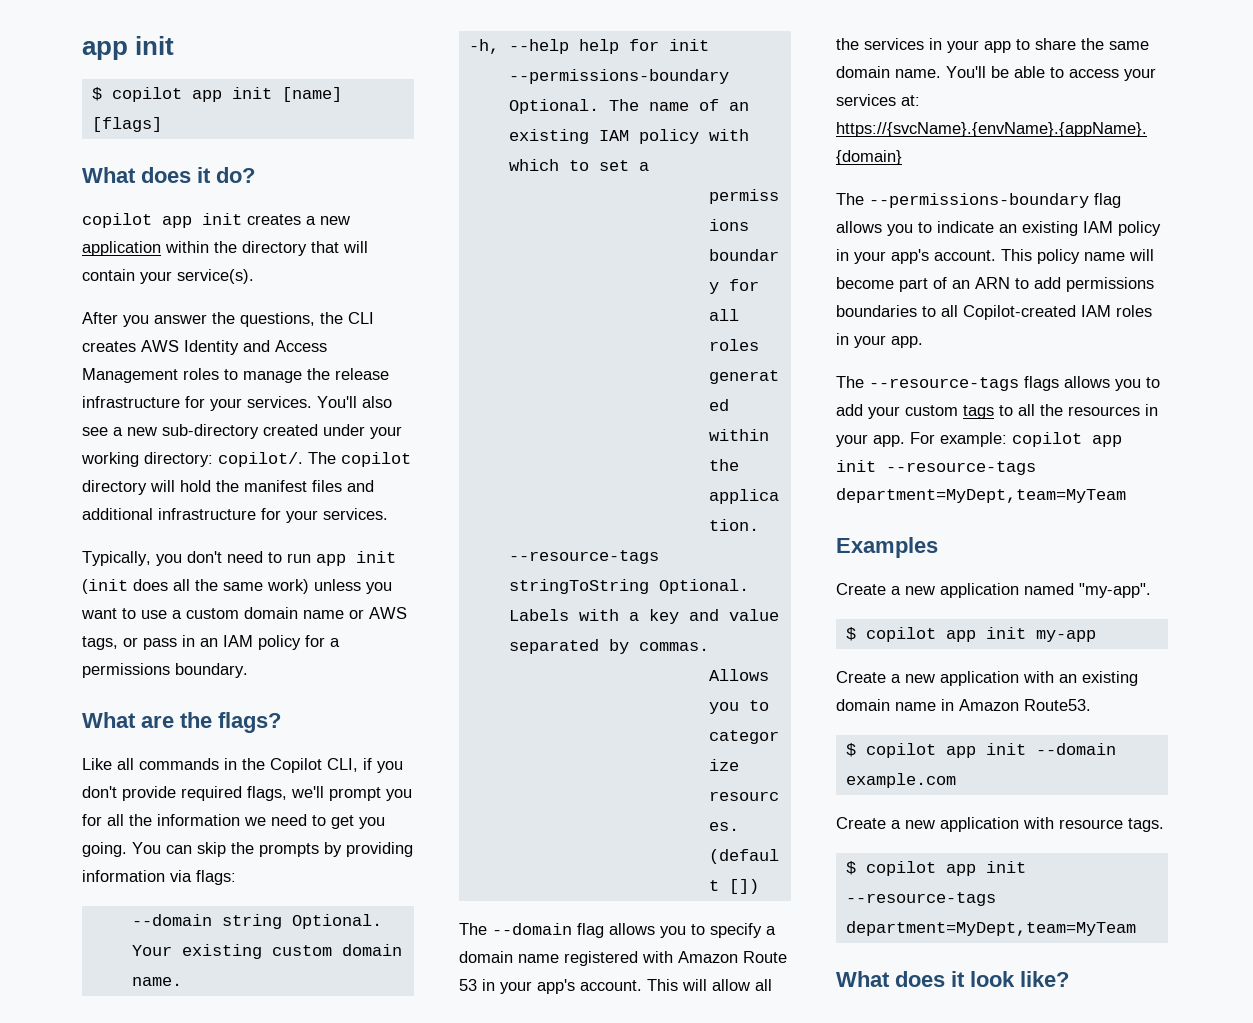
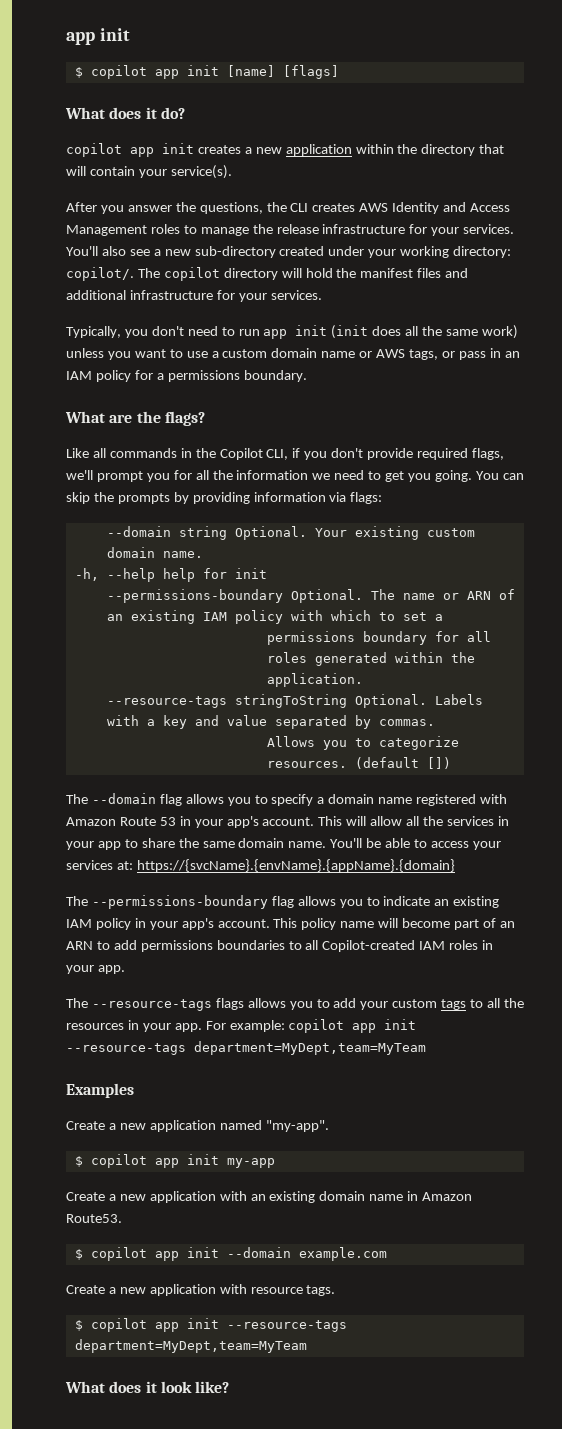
(689, 106) none -> [442,591,491,600] or ARN

